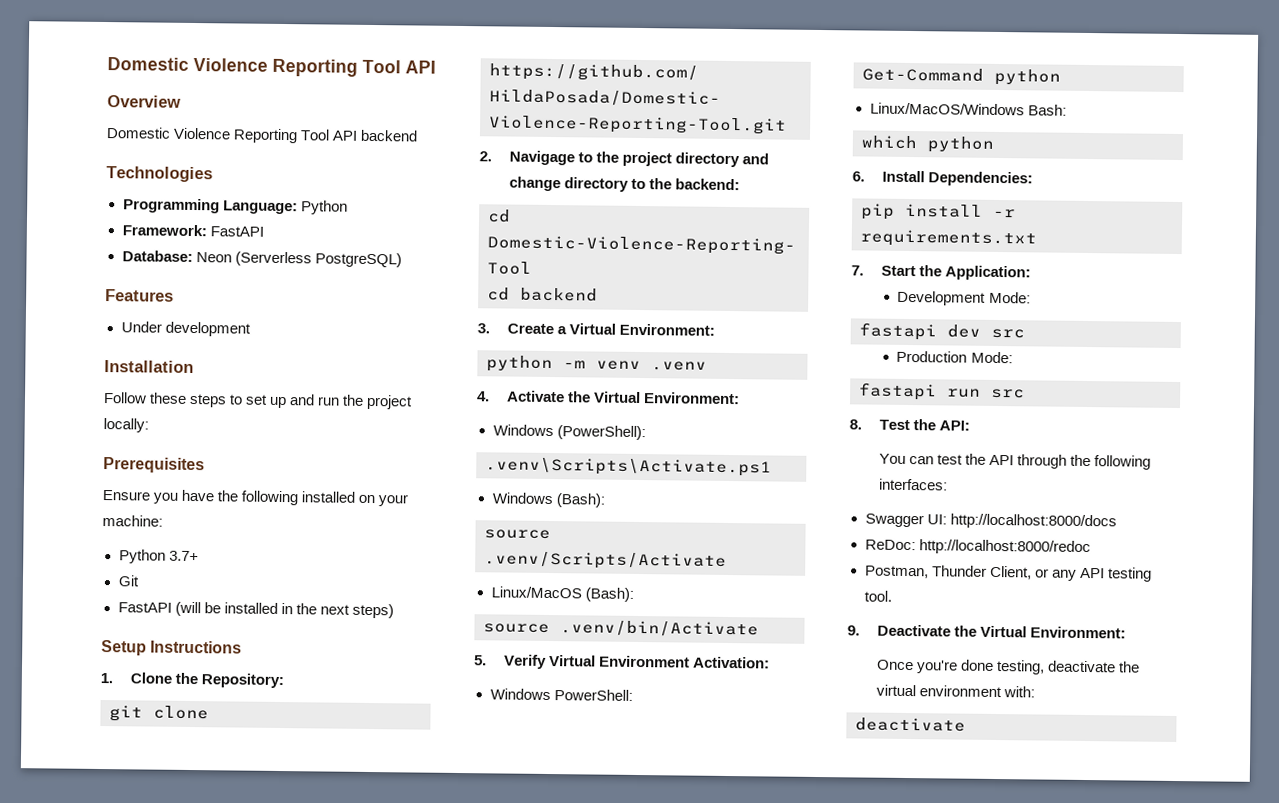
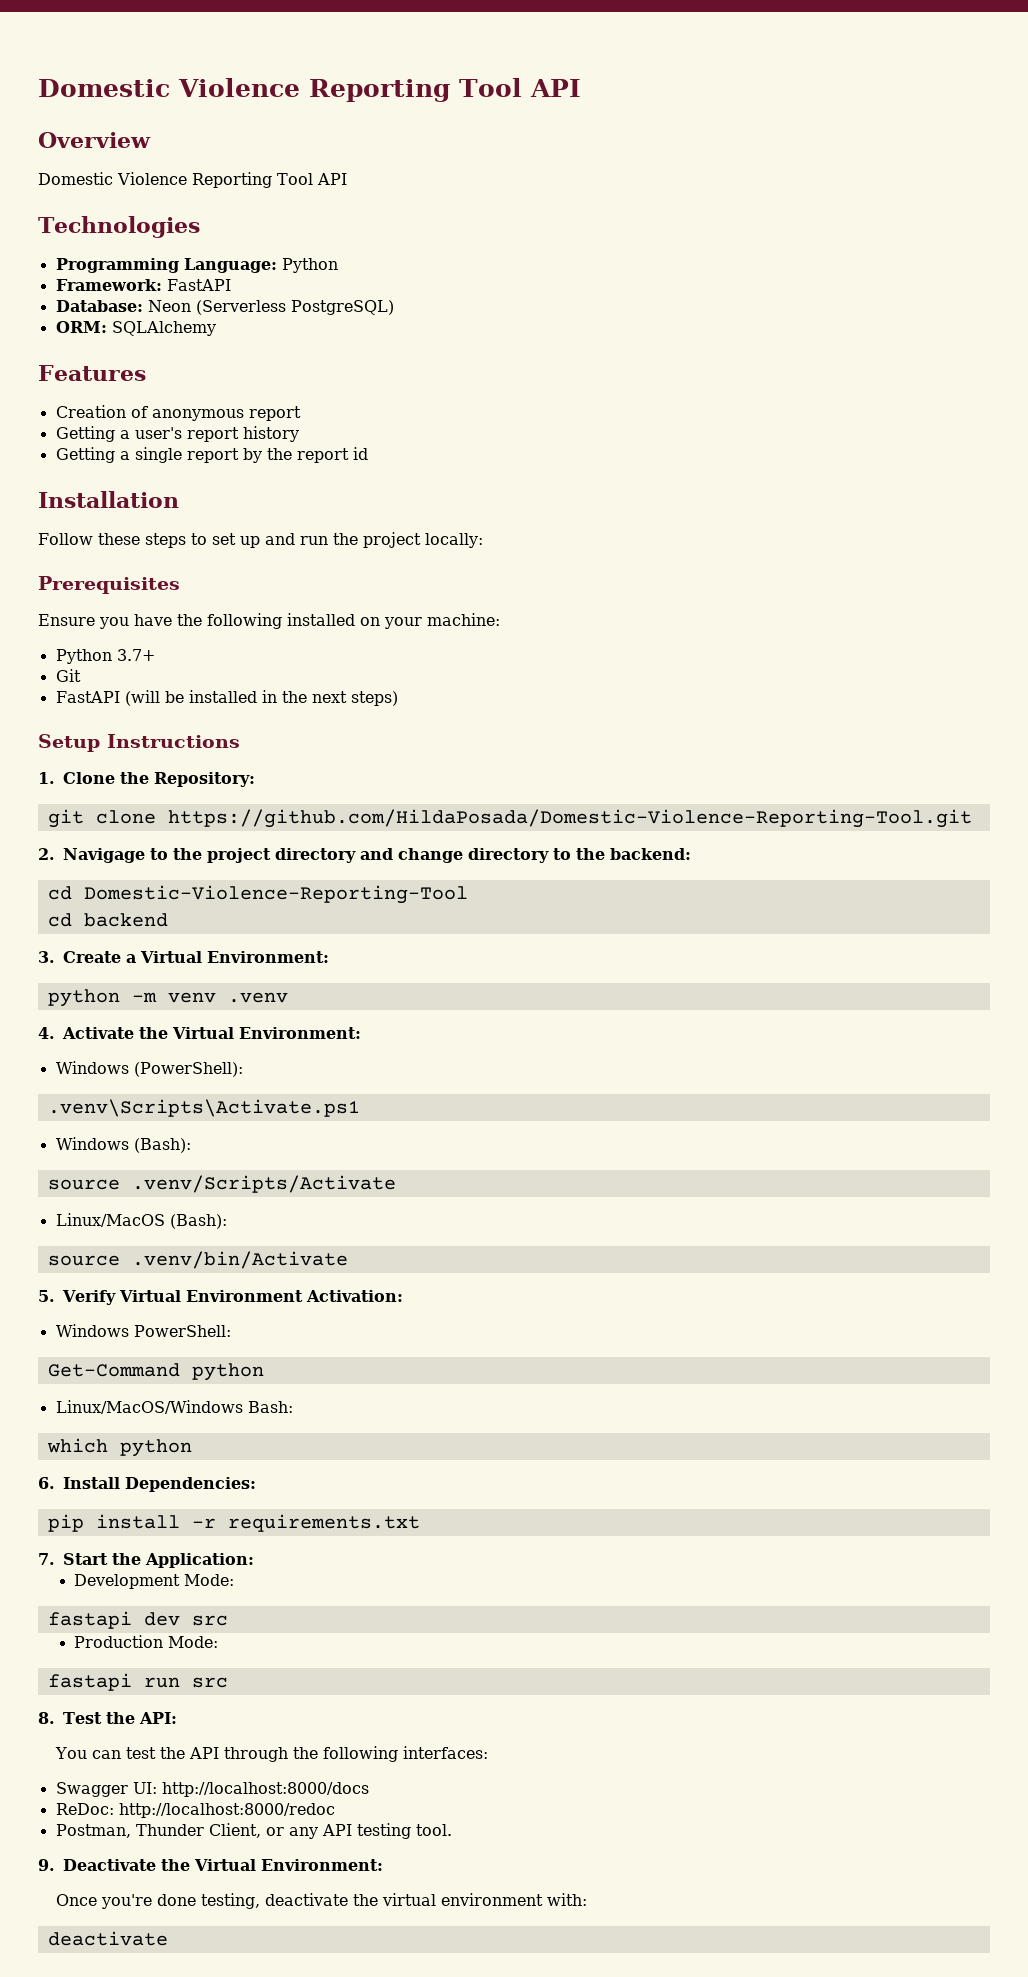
[360,129,419,142] backend -> (347, 179) none
(402, 260) none -> [55,321,216,336] // ORM: SQLAlchemy
[120,321,251,337] Under development -> [55,405,301,421] [55,426,299,442] [55,447,368,463] Creation of anonymous report // Getting a user's report history // Getting a single report by the report id

